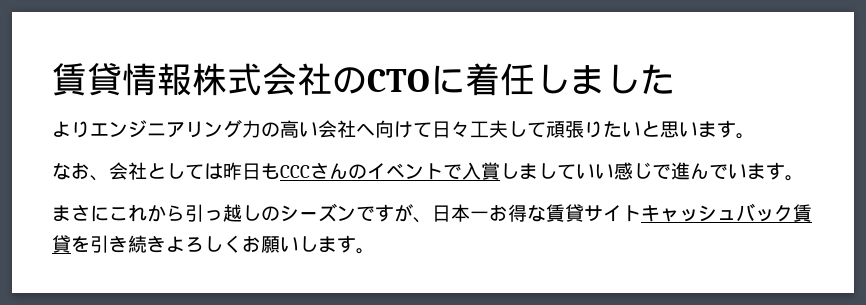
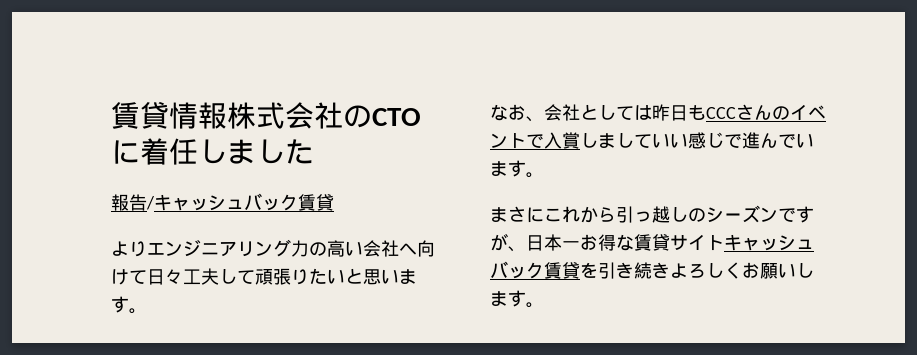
(675, 79) none -> [111,193,334,211] // 報告/キャッシュバック賃貸

